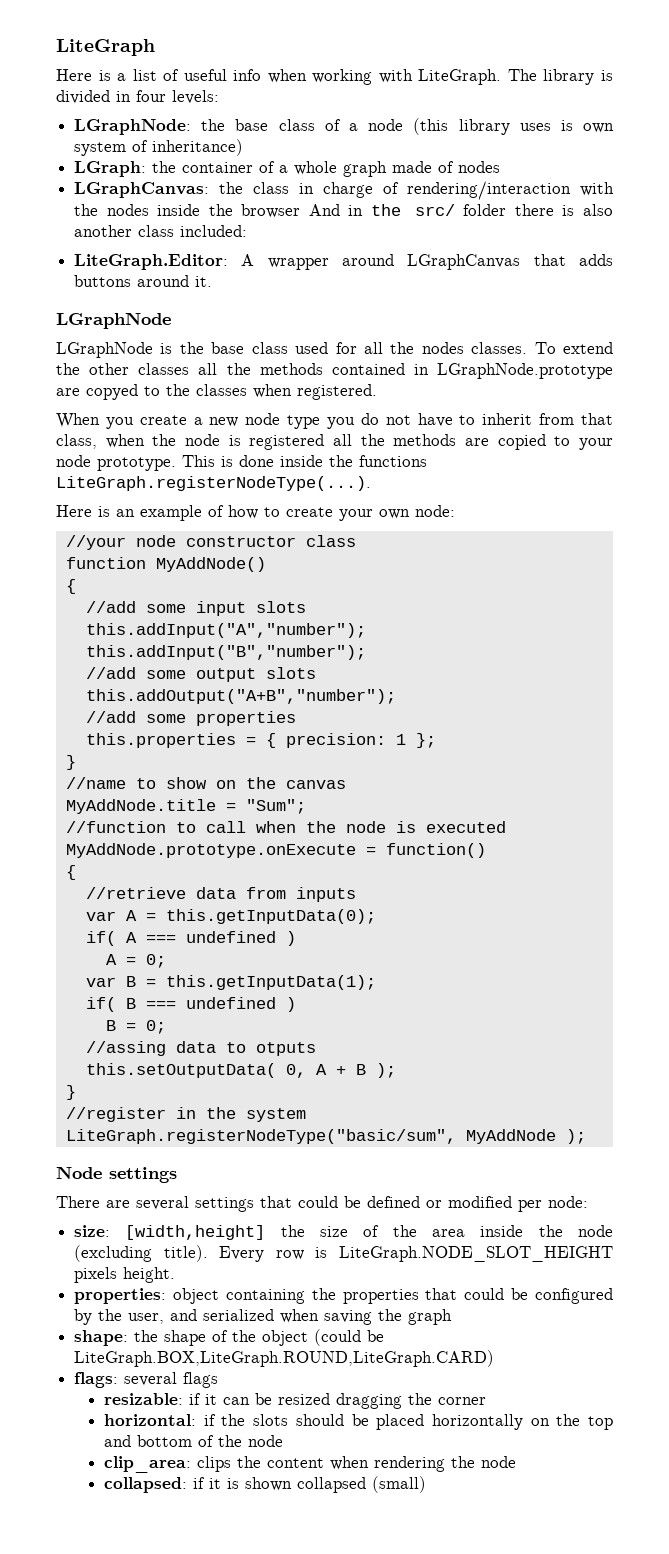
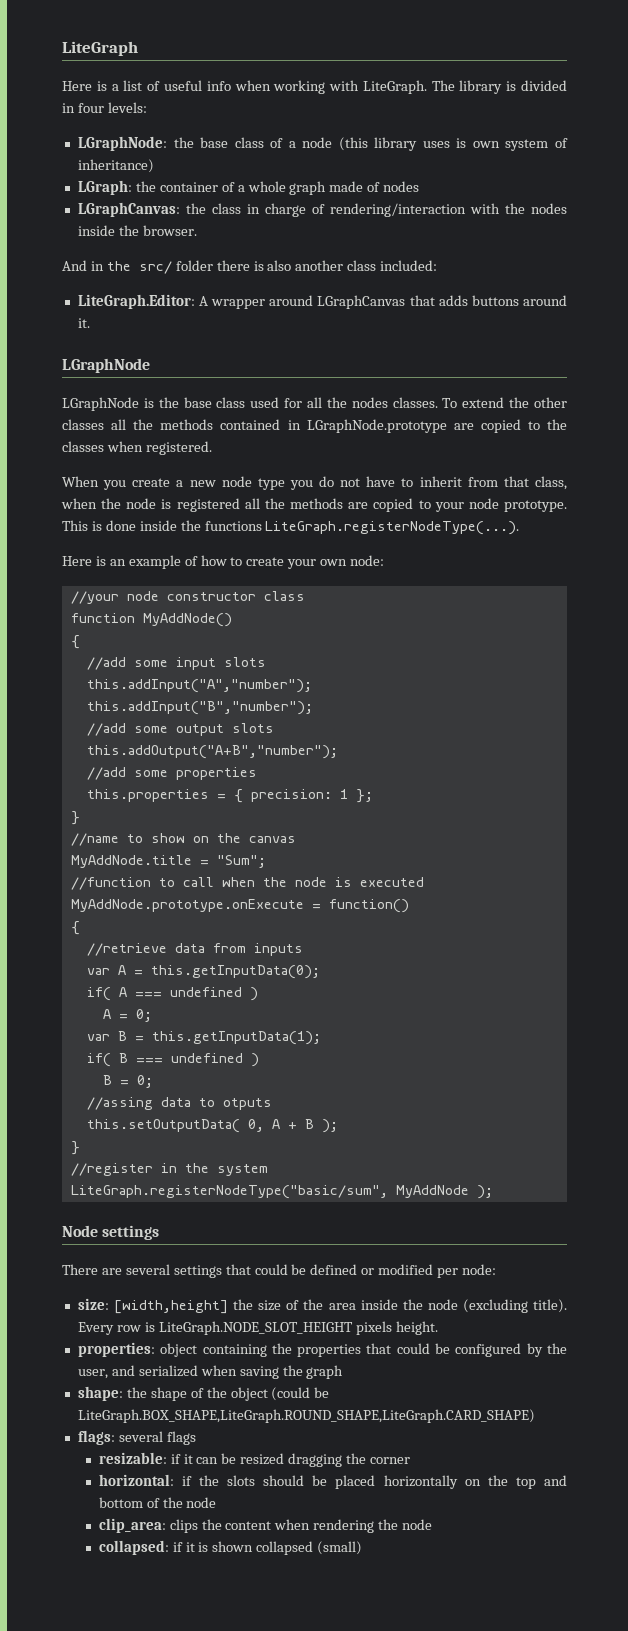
[241,204,301,218] browser -> [142,225,197,236] browser. //
[86,384,138,400] copyed -> [480,419,521,433] copied
[74,1350,495,1367] LiteGraph.BOX,LiteGraph.ROUND,LiteGraph.CARD) -> [77,1409,535,1423] LiteGraph.BOX_SHAPE,LiteGraph.ROUND_SHAPE,LiteGraph.CARD_SHAPE)

